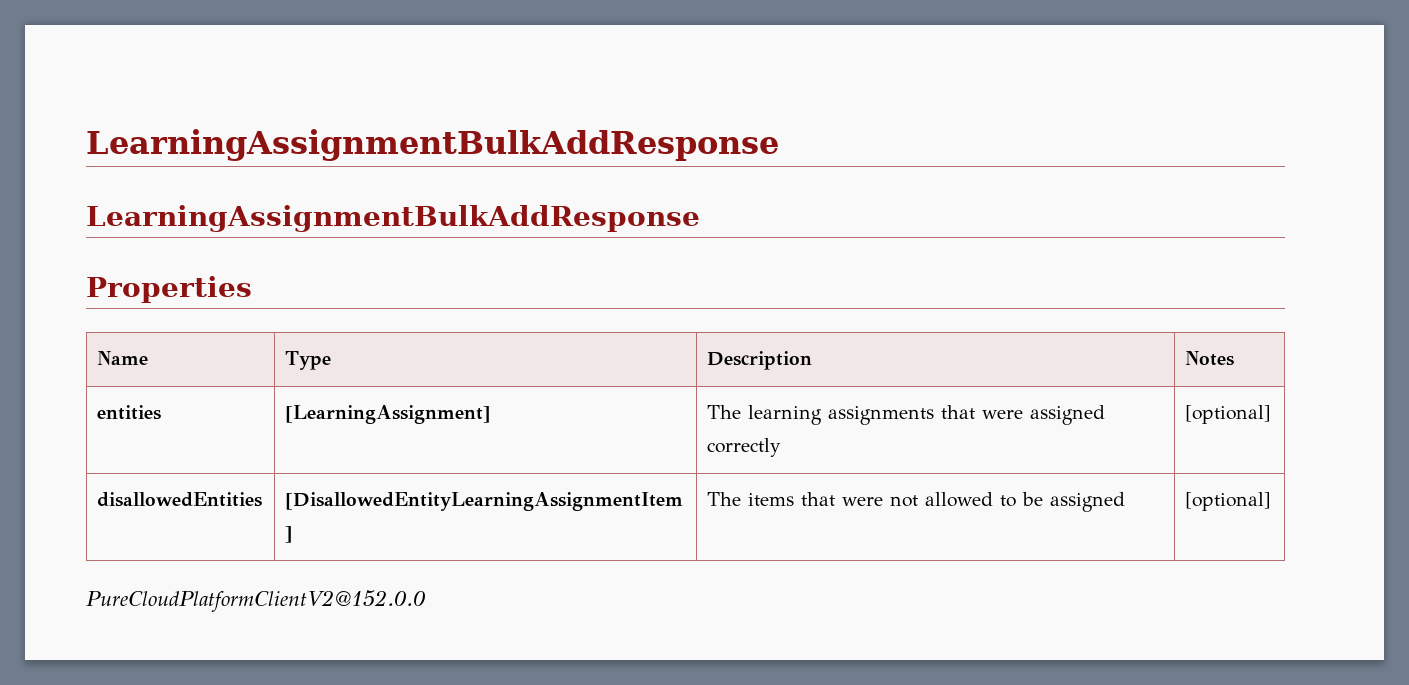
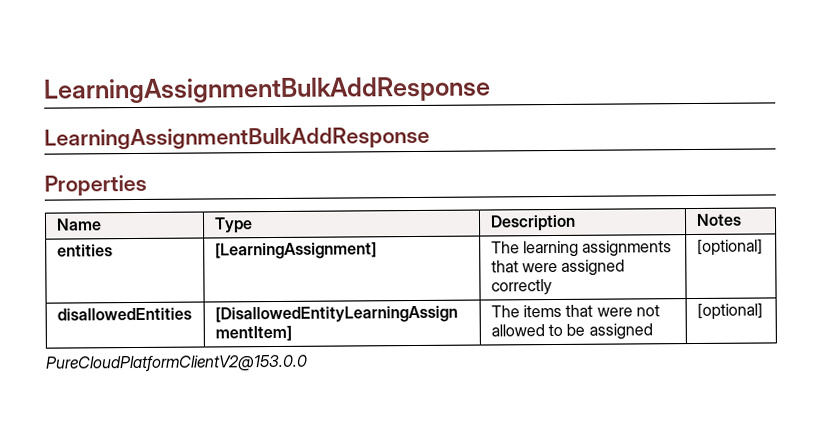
[86,590,426,612] PureCloudPlatformClientV2@152.0.0 -> [45,354,308,373] PureCloudPlatformClientV2@153.0.0

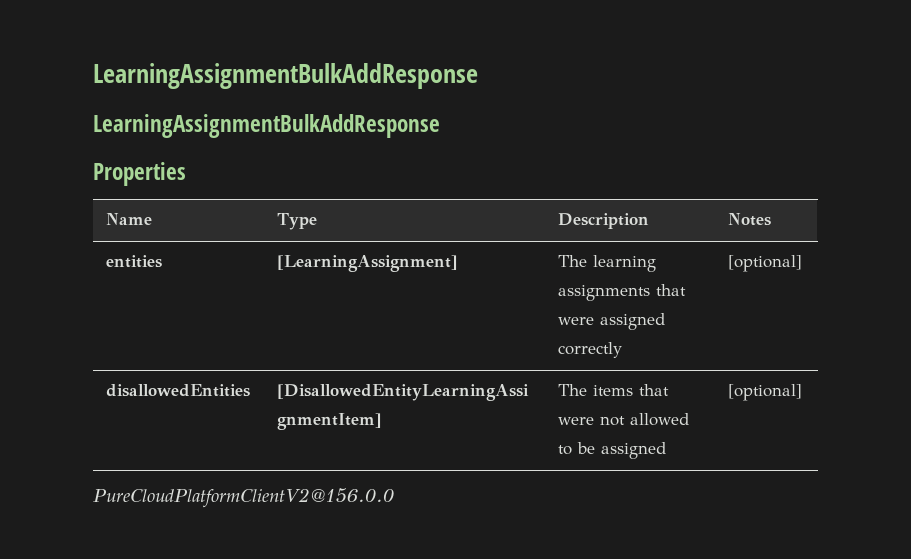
[45,354,308,373] PureCloudPlatformClientV2@153.0.0 -> [93,488,394,508] PureCloudPlatformClientV2@156.0.0

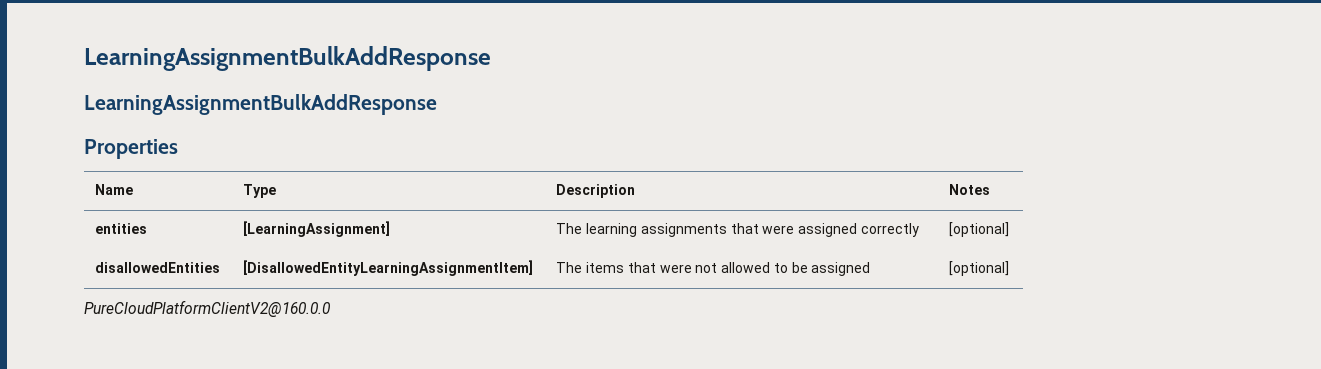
[93,488,394,508] PureCloudPlatformClientV2@156.0.0 -> [84,300,331,317] PureCloudPlatformClientV2@160.0.0

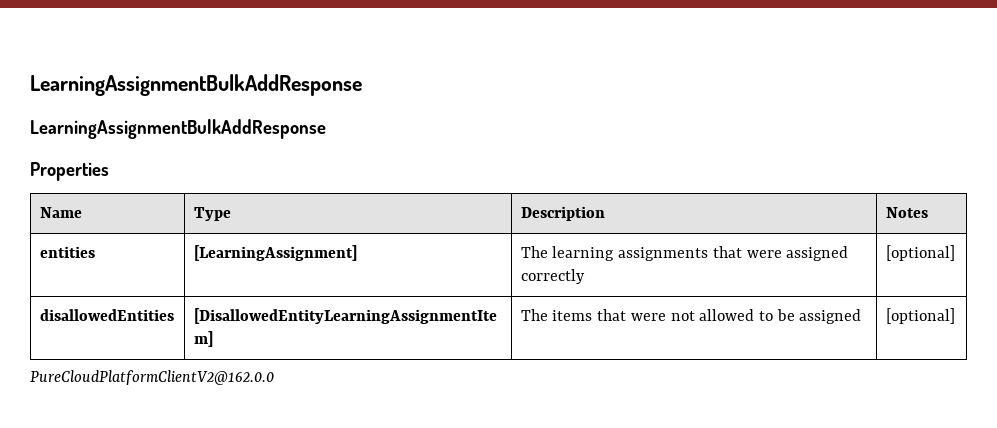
[84,300,331,317] PureCloudPlatformClientV2@160.0.0 -> [30,370,274,385] PureCloudPlatformClientV2@162.0.0

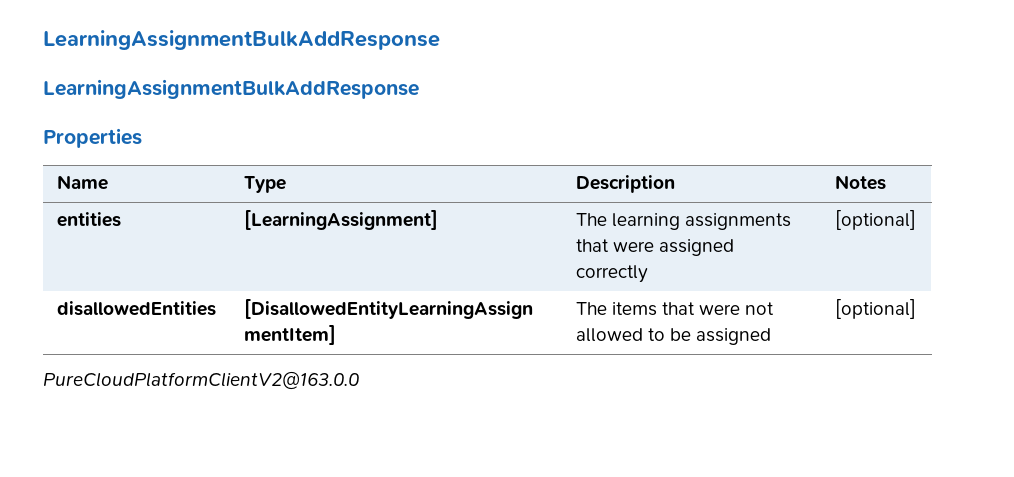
[30,370,274,385] PureCloudPlatformClientV2@162.0.0 -> [43,371,359,390] PureCloudPlatformClientV2@163.0.0

